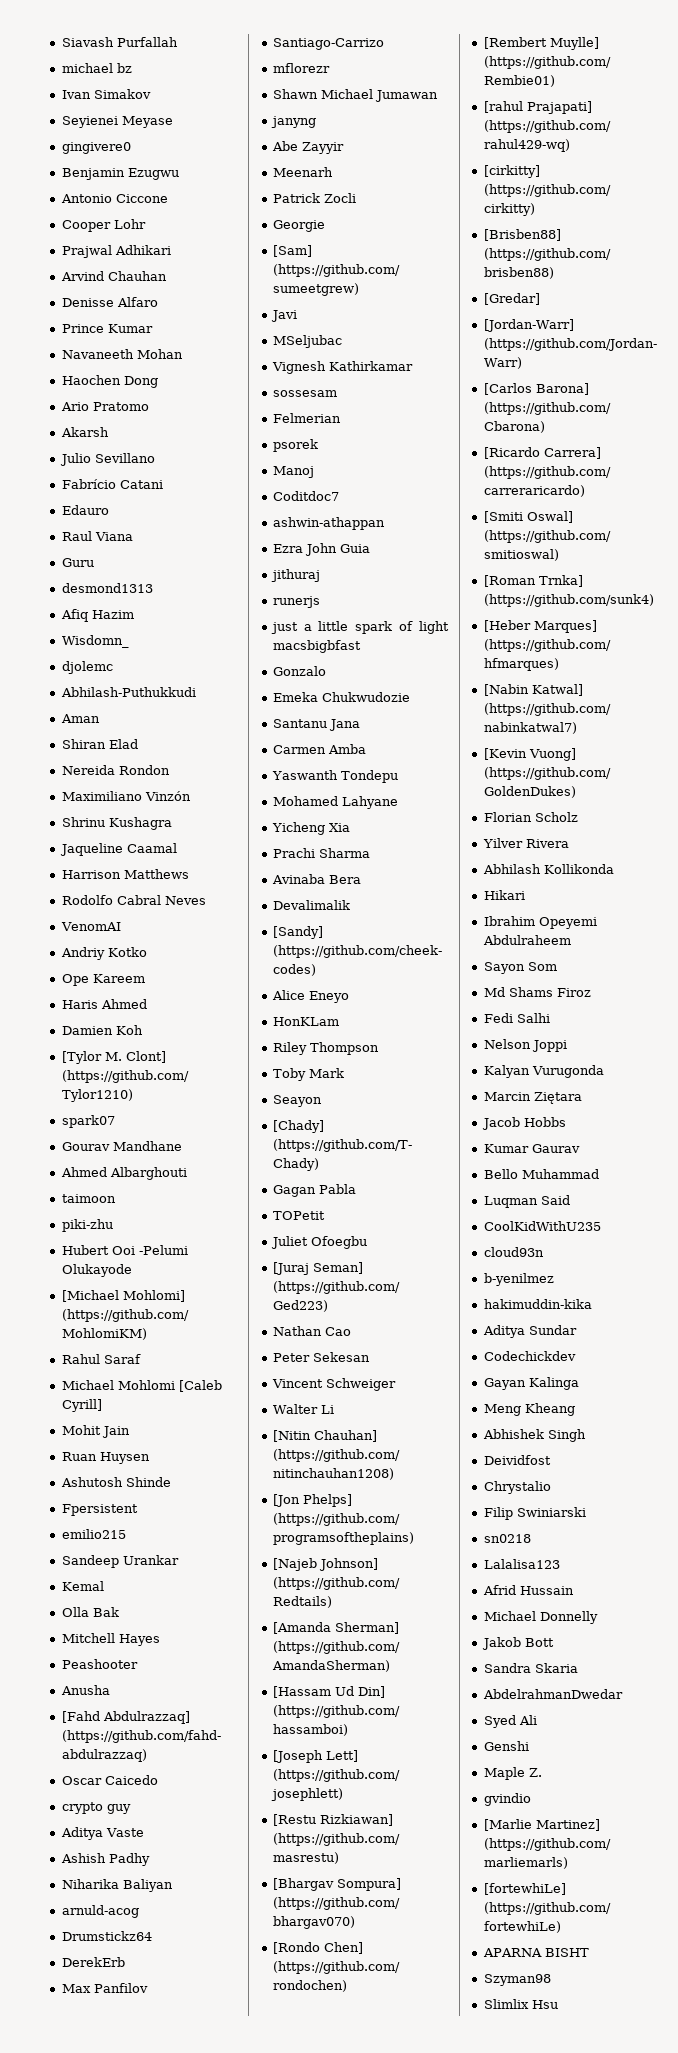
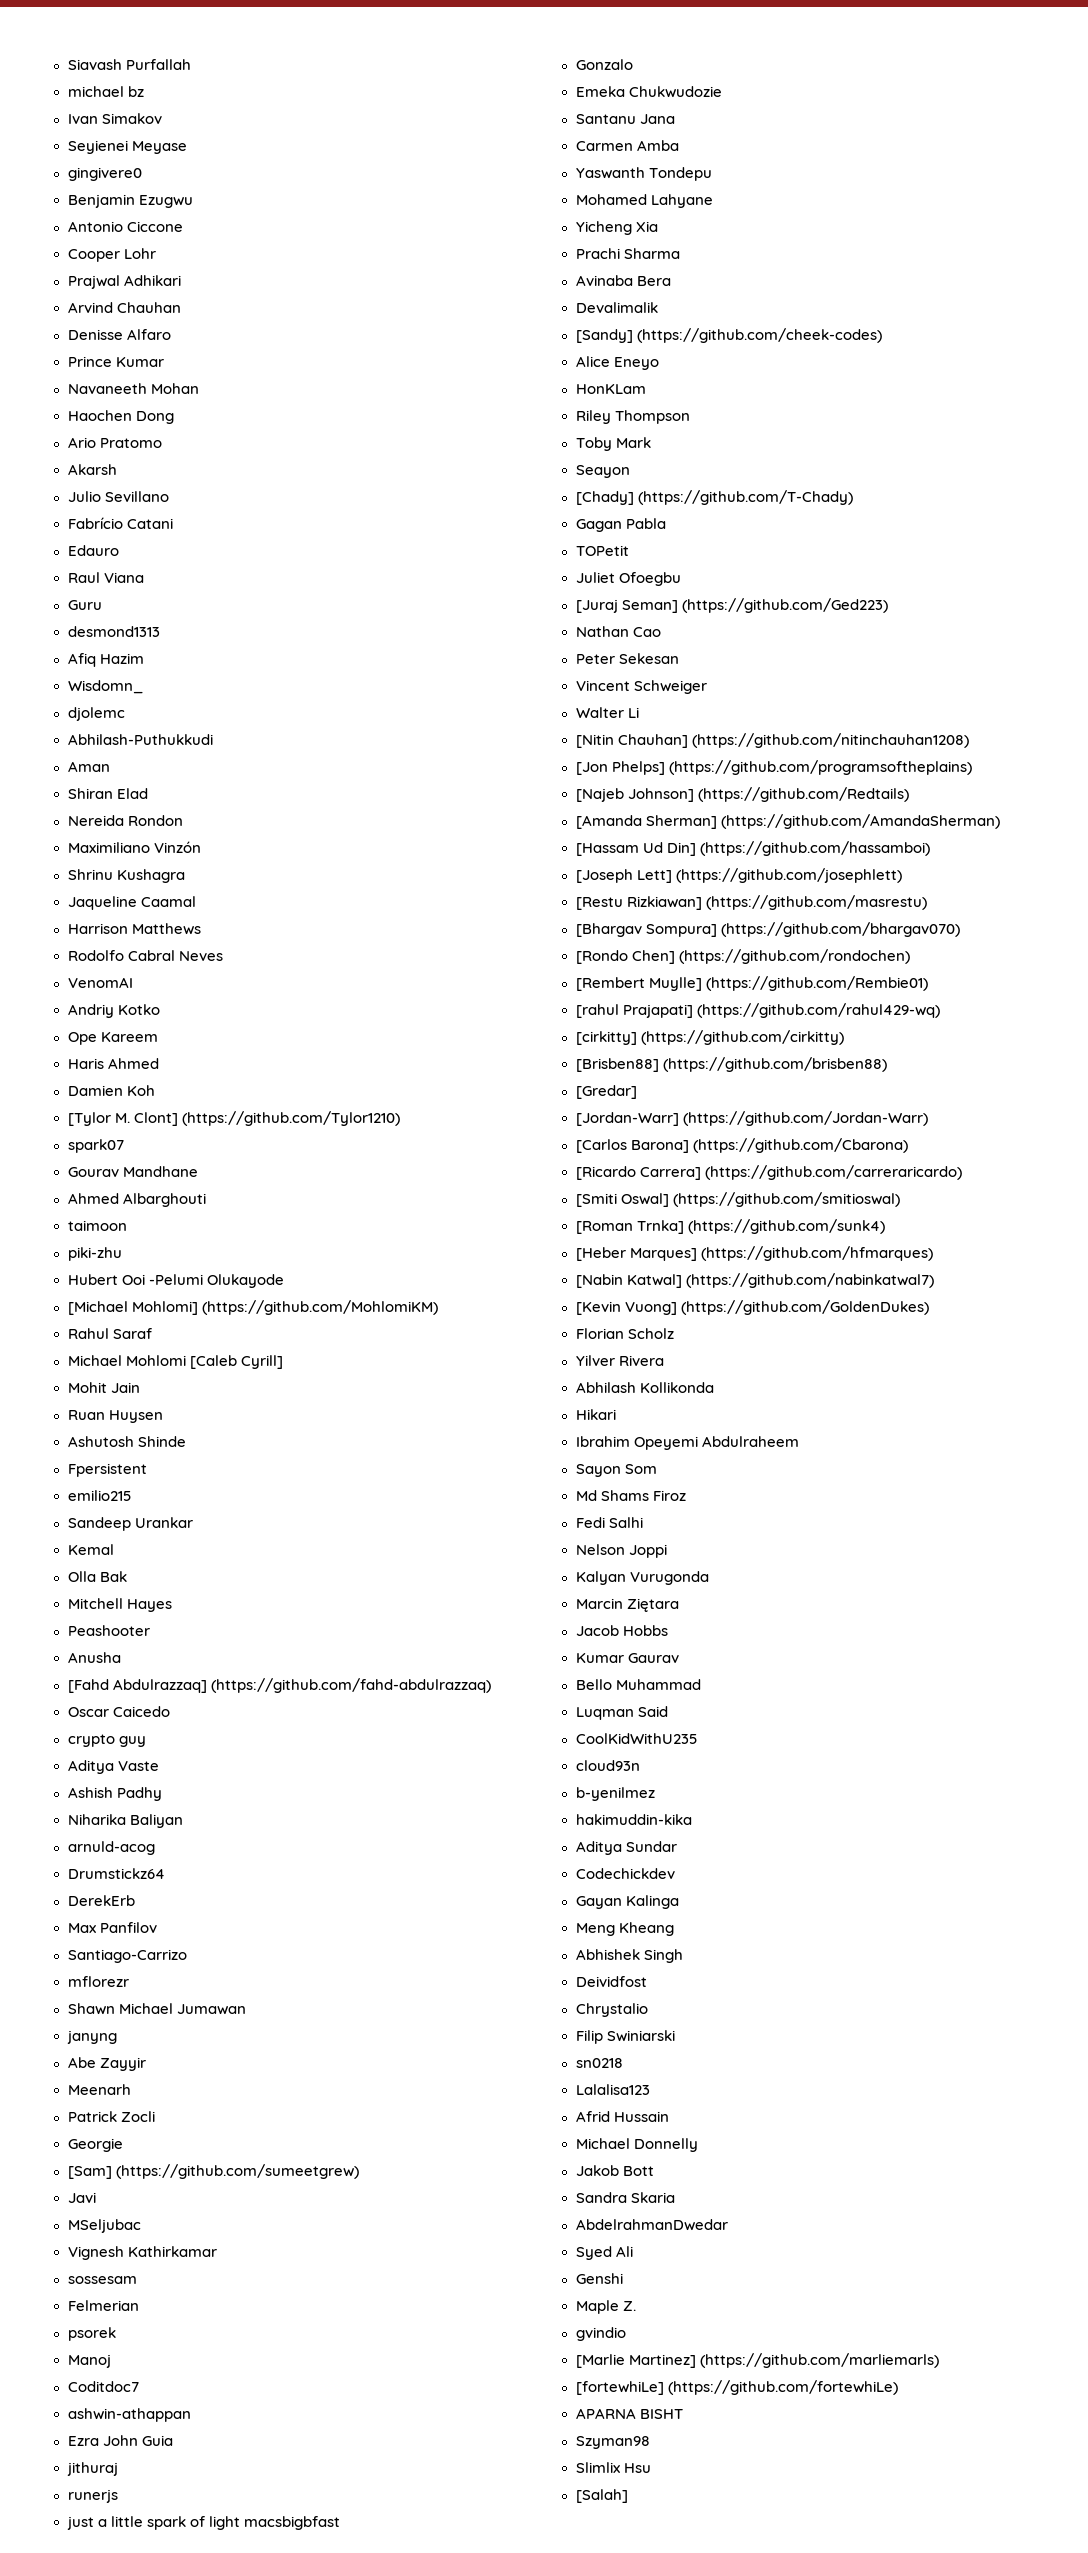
(558, 2004) none -> [575,2489,628,2503] // [Salah]

